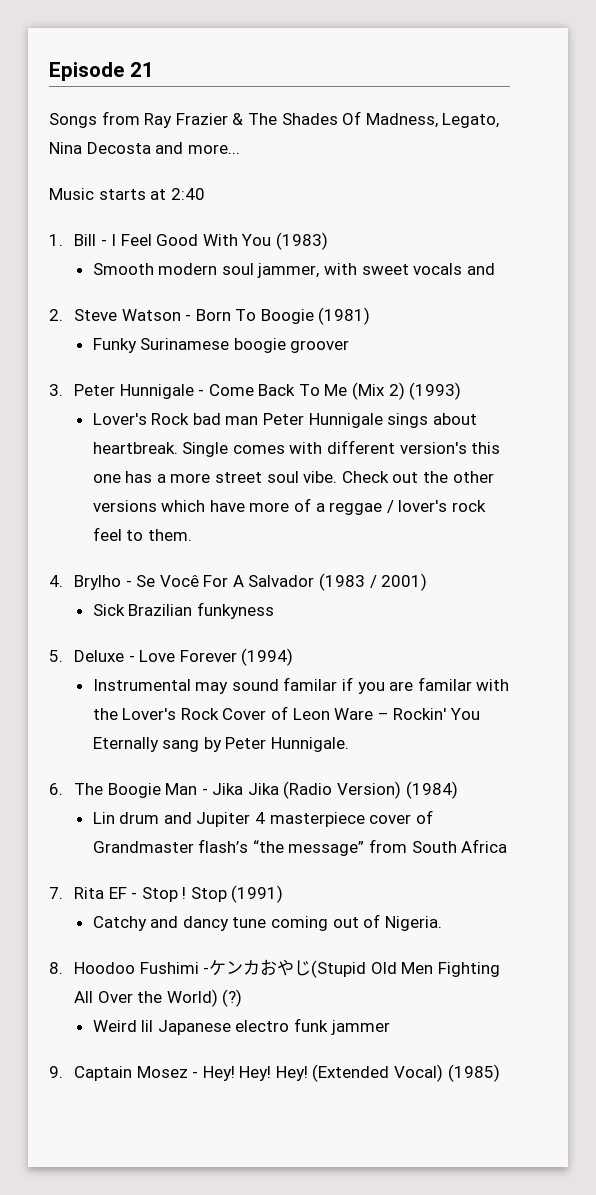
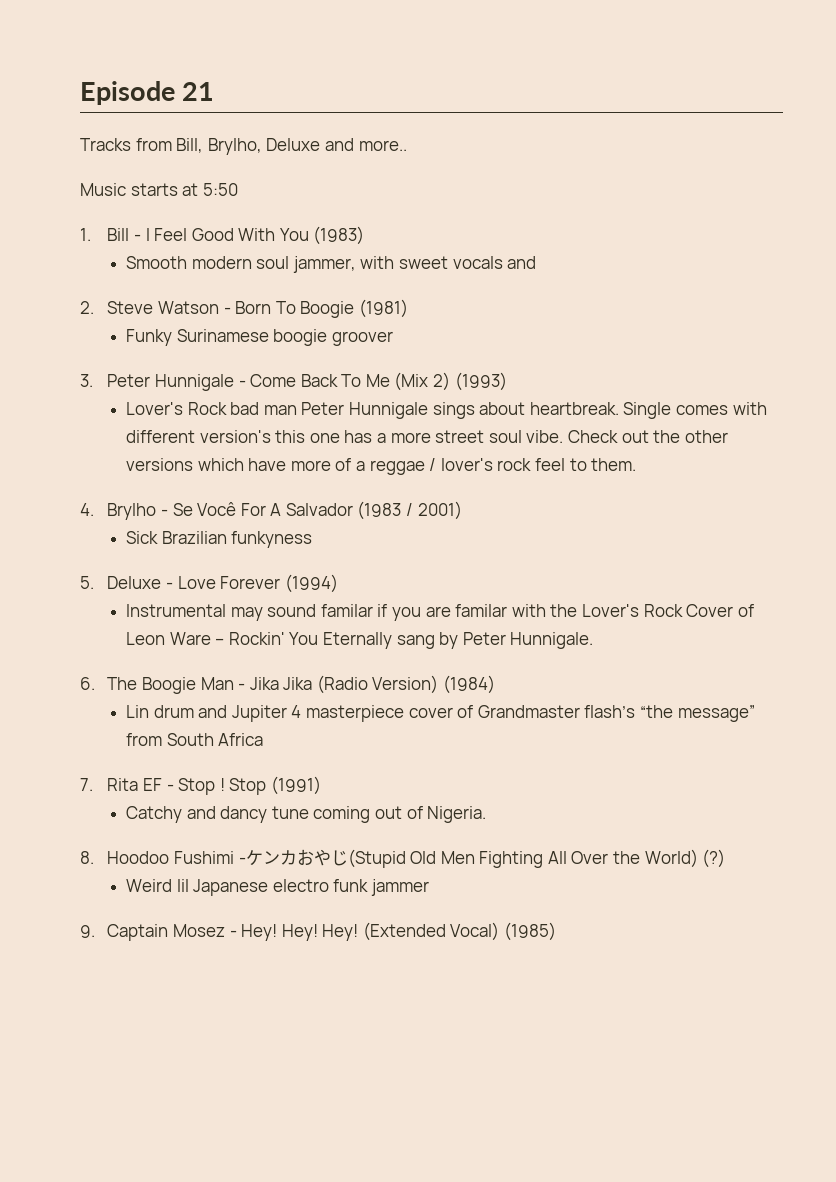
[49,111,500,128] [49,142,240,154] Songs from Ray Frazier & The Shades Of Madness, Legato, Nina Decosta and more... -> [80,138,407,155] Tracks from Bill, Brylho, Deluxe and more..
[170,188,205,200] 2:40 -> [202,183,238,196] 5:50

